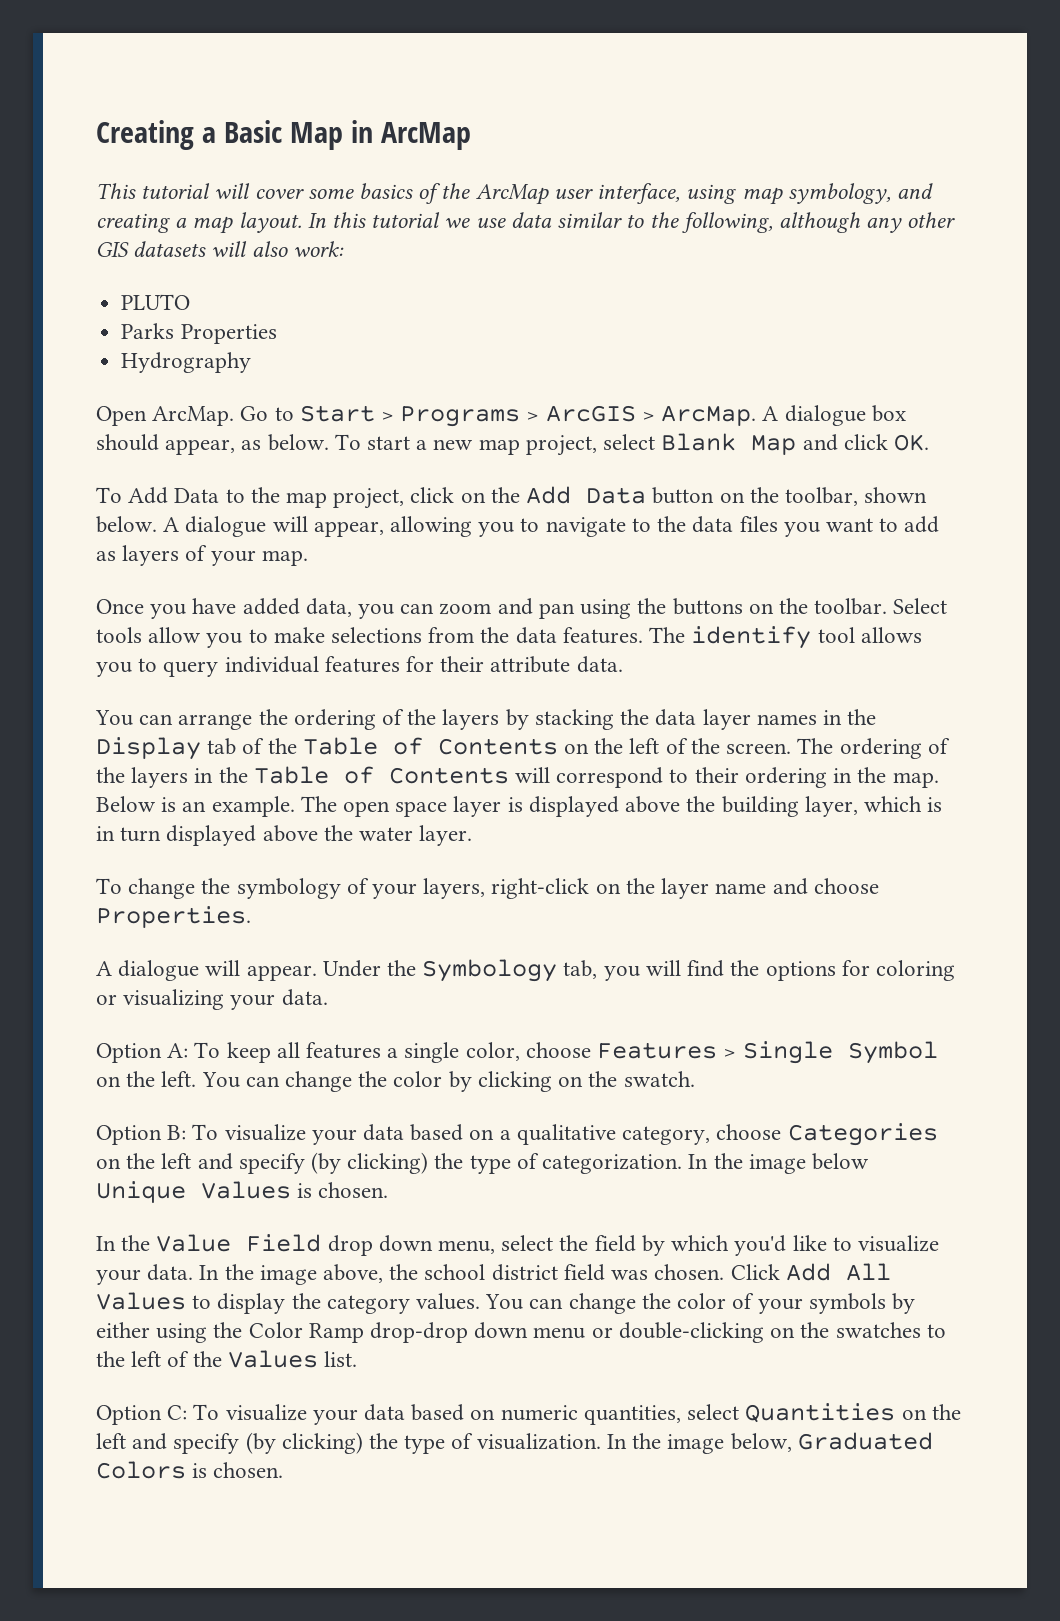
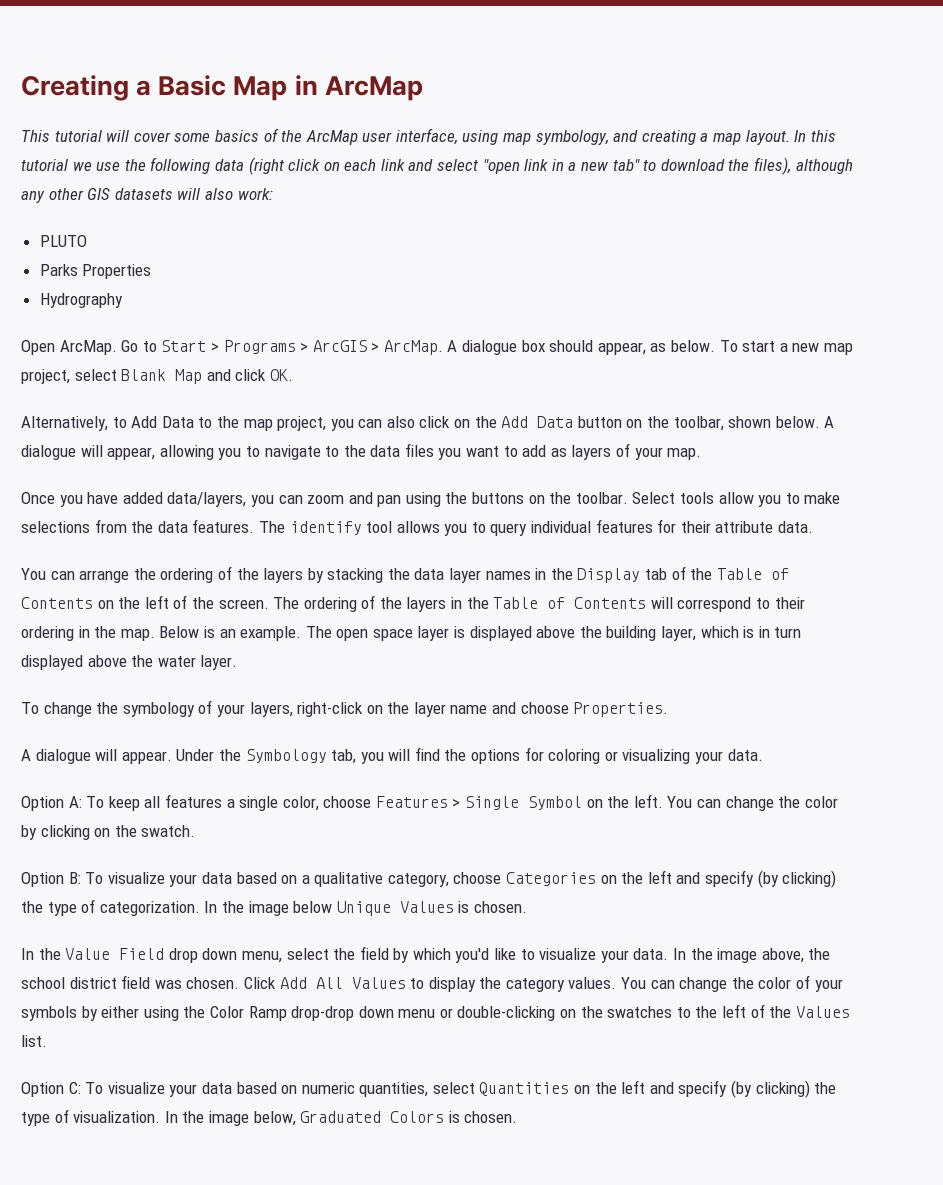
[510,212,773,233] data similar to the following, -> [124,157,791,175] the following data (right click on each link and select "open link in a new tab" to download the files),
[96,487,122,503] To -> [21,416,127,431] Alternatively, to
(405, 498) none -> [330,416,415,431] you can also
[305,598,352,617] data, -> [167,492,247,507] data/layers,

